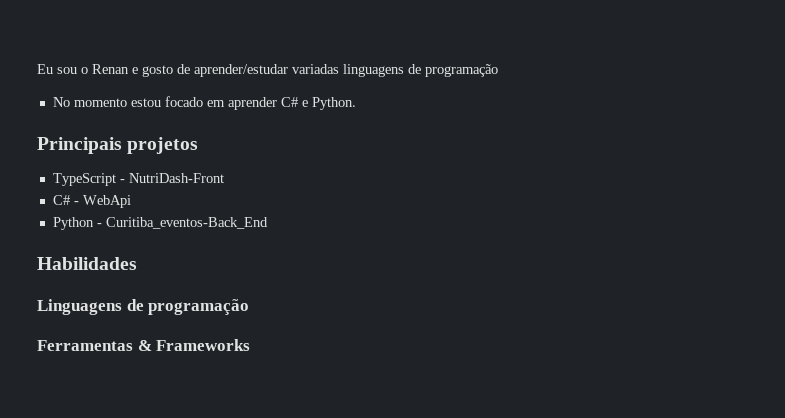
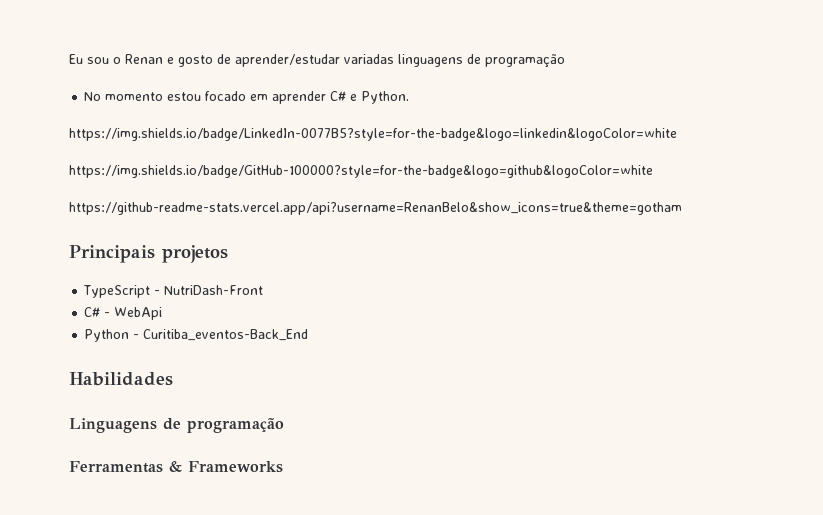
(356, 103) none -> [69,128,677,141] [69,165,653,178] [69,202,682,215] // https://img.shields.io/badge/LinkedIn-0077B5?style=for-the-badge&logo=linkedin&logoColor=white // https://img.shields.io/badge/GitHub-100000?style=for-the-badge&logo=github&logoColor=white // https://github-readme-stats.vercel.app/api?username=RenanBelo&show_icons=true&theme=gotham

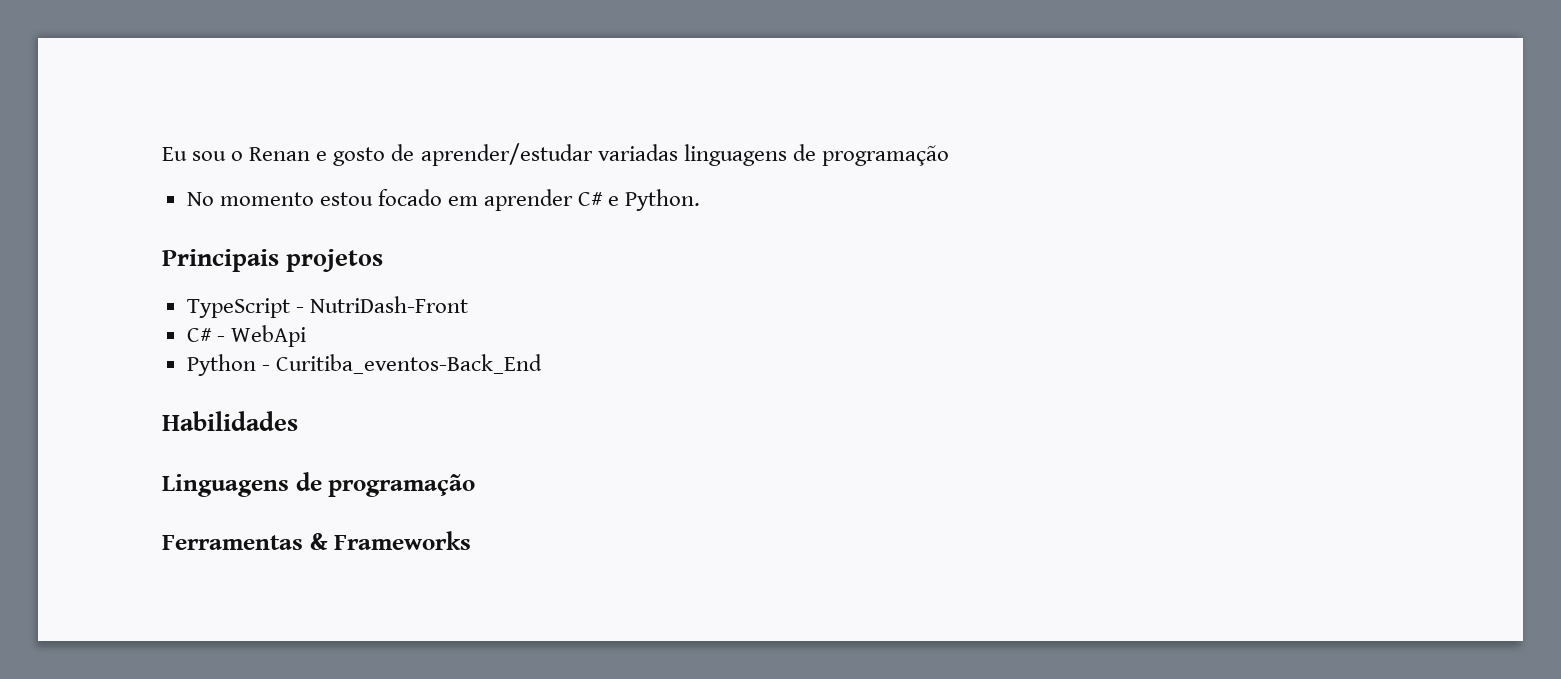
[69,128,677,141] [69,165,653,178] [69,202,682,215] // https://img.shields.io/badge/LinkedIn-0077B5?style=for-the-badge&logo=linkedin&logoColor=white // https://img.shields.io/badge/GitHub-100000?style=for-the-badge&logo=github&logoColor=white // https://github-readme-stats.vercel.app/api?username=RenanBelo&show_icons=true&theme=gotham -> (701, 200) none

